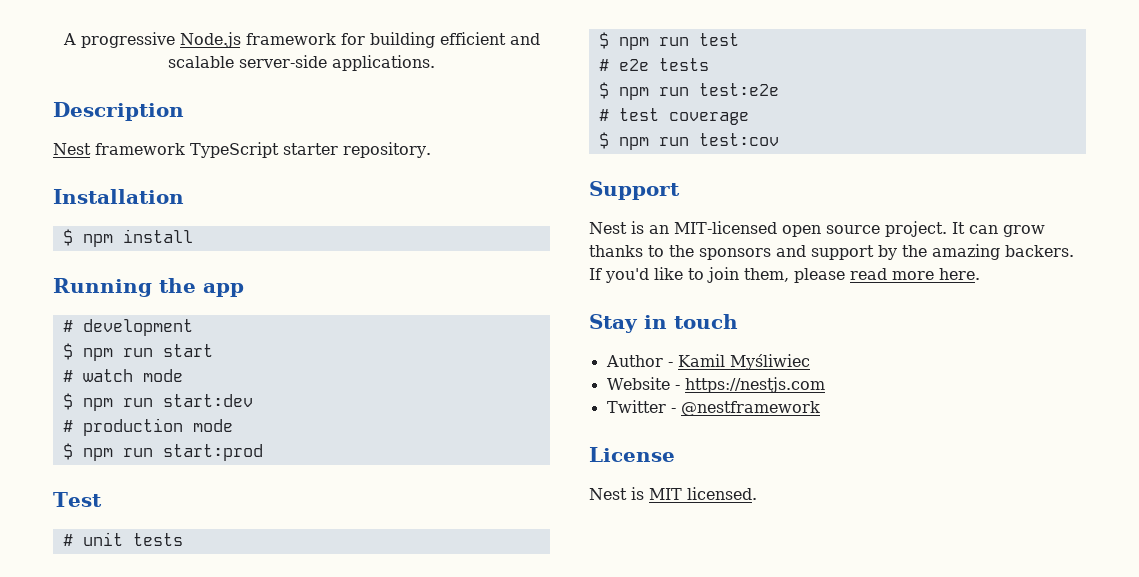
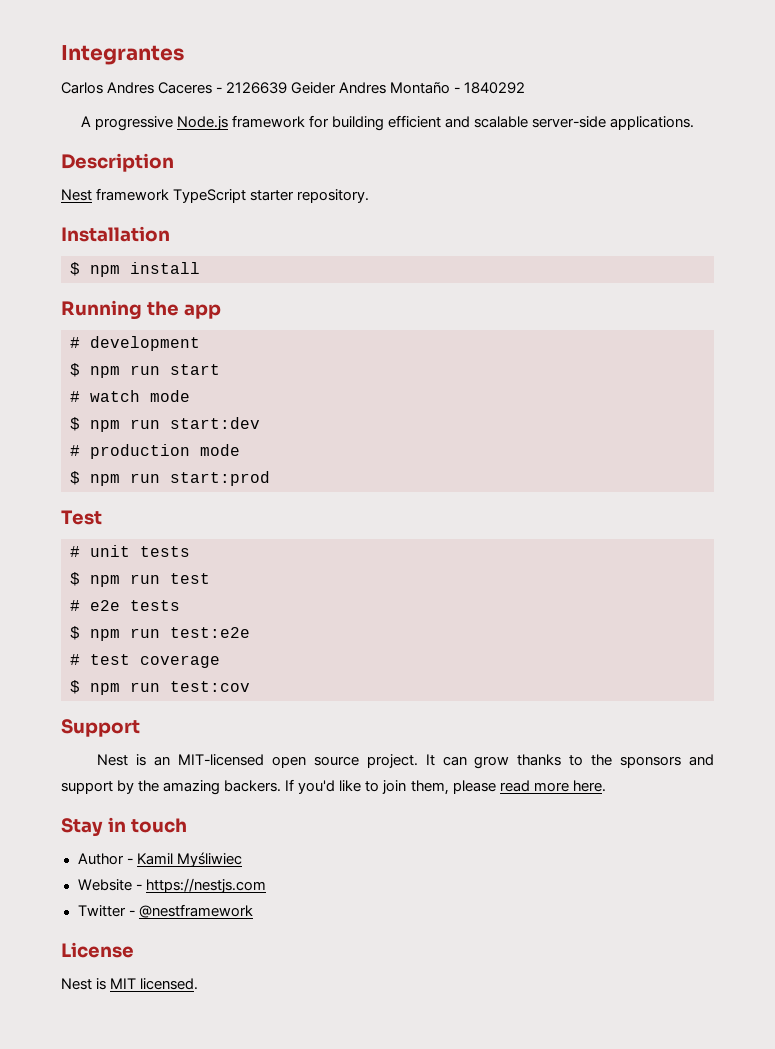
(62, 39) none -> [61,45,184,65] [61,82,526,94] Integrantes // Carlos Andres Caceres - 2126639 Geider Andres Montaño - 1840292 //

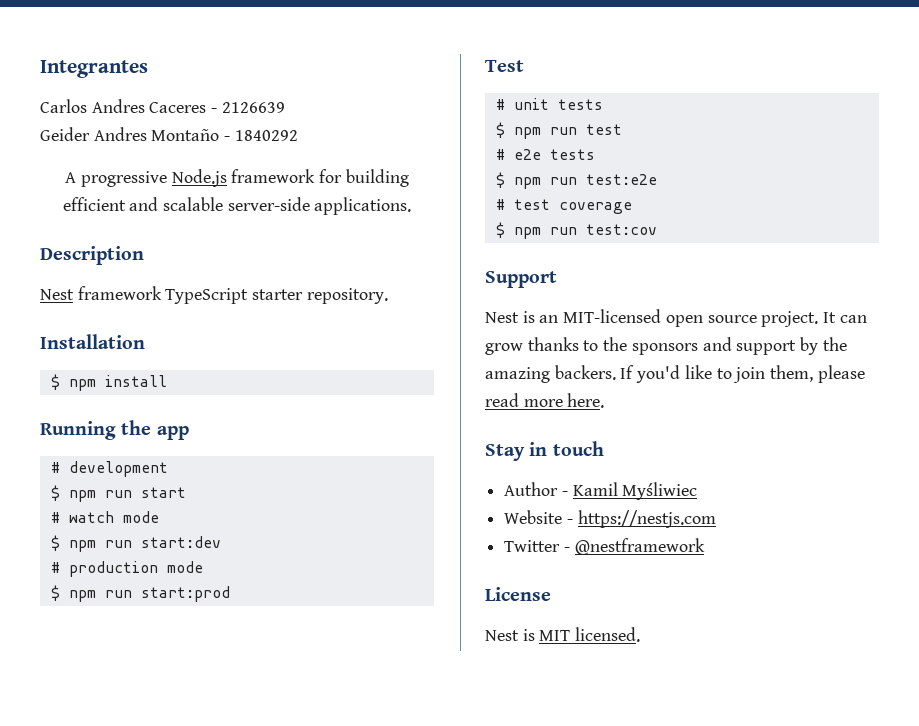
(288, 88) none -> (285, 107) //

